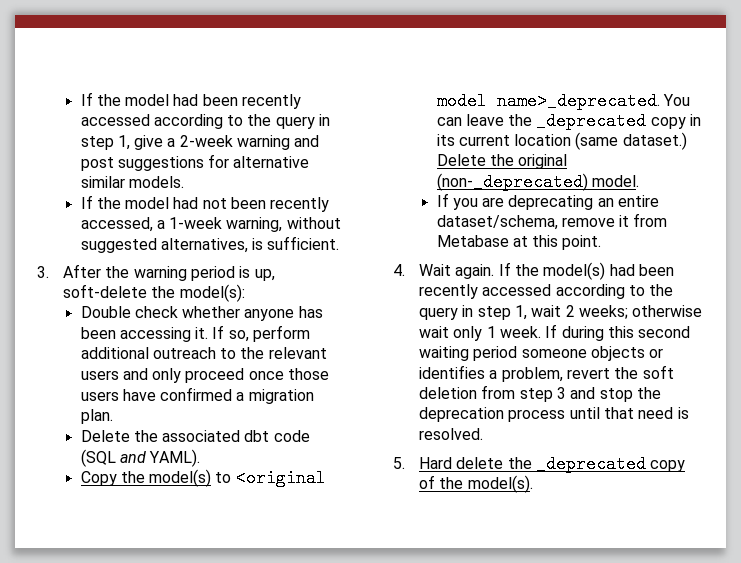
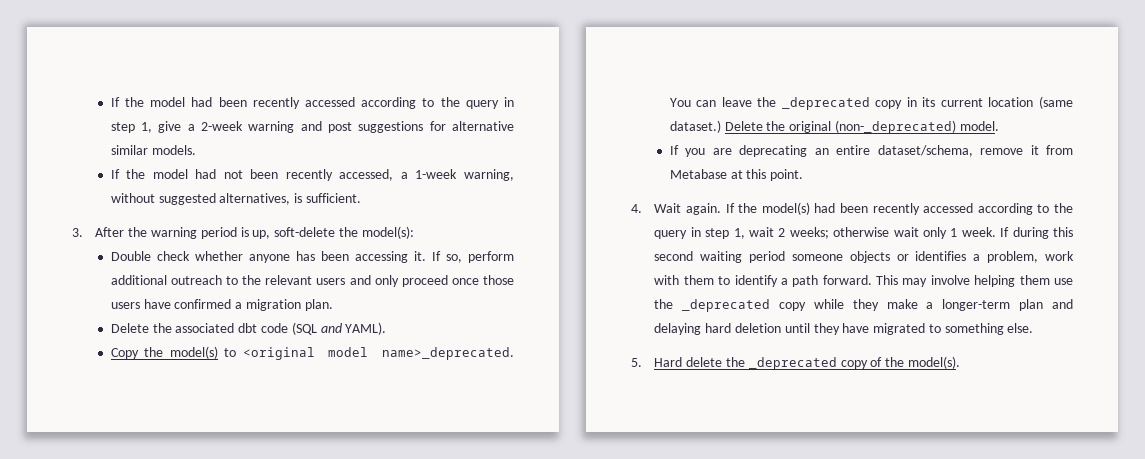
[566,365,674,379] [418,385,661,402] [418,407,689,422] [418,428,483,440] revert the soft deletion from step 3 and stop the deprecation process until that need is resolved. -> [1045,251,1074,261] [654,275,1073,287] [654,299,1073,312] [654,323,1034,335] work with them to identify a path forward. This may involve helping them use the _deprecated copy while they make a longer-term plan and delaying hard deletion until they have migrated to something else.

